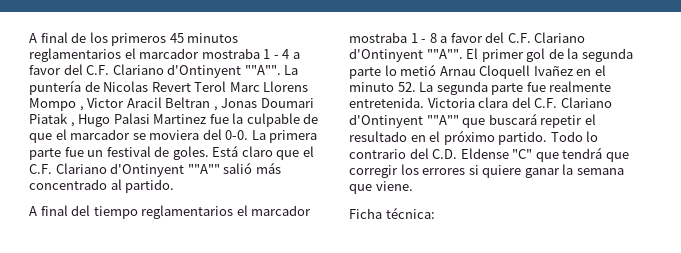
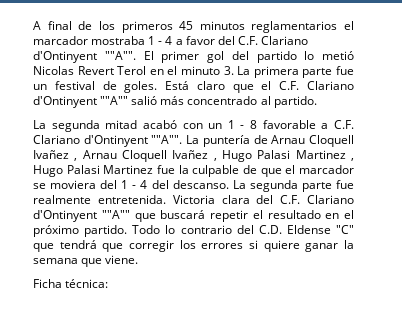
[284,65,299,75] [29,80,309,95] [29,97,314,111] [29,113,319,127] [29,129,249,143] La puntería de Nicolas Revert Terol Marc Llorens Mompo , Victor Aracil Beltran , Jonas Doumari Piatak , Hugo Palasi Martinez fue la culpable de que el marcador se moviera del 0-0. -> [143,51,354,63] [33,66,234,75] El primer gol del partido lo metió Nicolas Revert Terol en el minuto 3.
[29,205,312,219] [349,32,586,43] [349,48,633,62] [349,64,606,79] [349,82,416,92] A final del tiempo reglamentarios el marcador mostraba 1 - 8 a favor del C.F. Clariano d'Ontinyent ""A"". El primer gol de la segunda parte lo metió Arnau Cloquell Ivañez en el minuto 52. -> [33,120,354,132] [33,135,355,147] [33,150,354,162] [33,165,354,177] [33,180,229,189] La segunda mitad acabó con un 1 - 8 favorable a C.F. Clariano d'Ontinyent ""A"". La puntería de Arnau Cloquell Ivañez , Arnau Cloquell Ivañez , Hugo Palasi Martinez , Hugo Palasi Martinez fue la culpable de que el marcador se moviera del 1 - 4 del descanso.

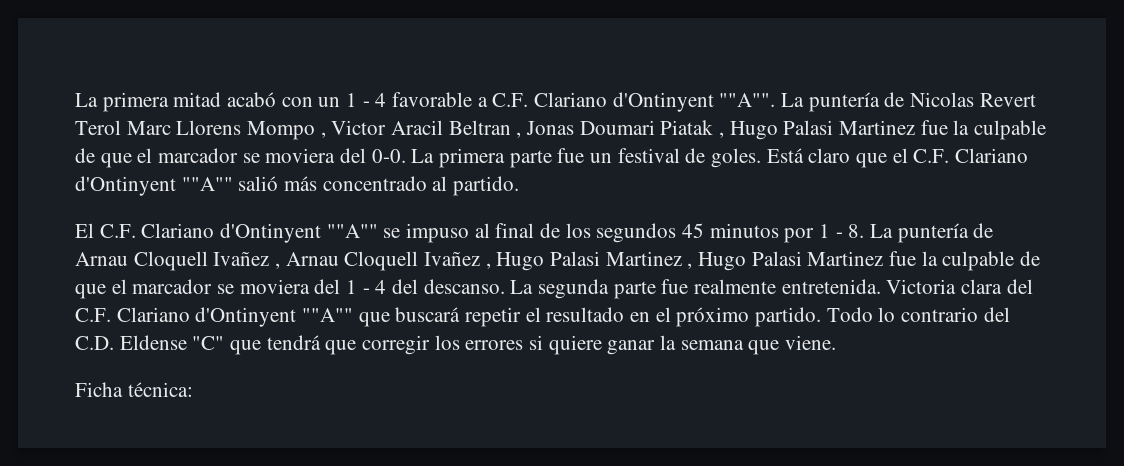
[33,21,354,33] [33,36,308,45] [33,51,354,63] [33,66,234,75] A final de los primeros 45 minutos reglamentarios el marcador mostraba 1 - 4 a favor del C.F. Clariano d'Ontinyent ""A"". El primer gol del partido lo metió Nicolas Revert Terol en el minuto 3. -> [75,92,1036,112] [75,120,1047,140] [75,148,406,168] La primera mitad acabó con un 1 - 4 favorable a C.F. Clariano d'Ontinyent ""A"". La puntería de Nicolas Revert Terol Marc Llorens Mompo , Victor Aracil Beltran , Jonas Doumari Piatak , Hugo Palasi Martinez fue la culpable de que el marcador se moviera del 0-0.
[33,120,354,132] [33,135,183,147] La segunda mitad acabó con un 1 - 8 favorable a C.F. Clariano d'Ontinyent ""A"". -> [75,223,865,243] El C.F. Clariano d'Ontinyent ""A"" se impuso al final de los segundos 45 minutos por 1 - 8.

